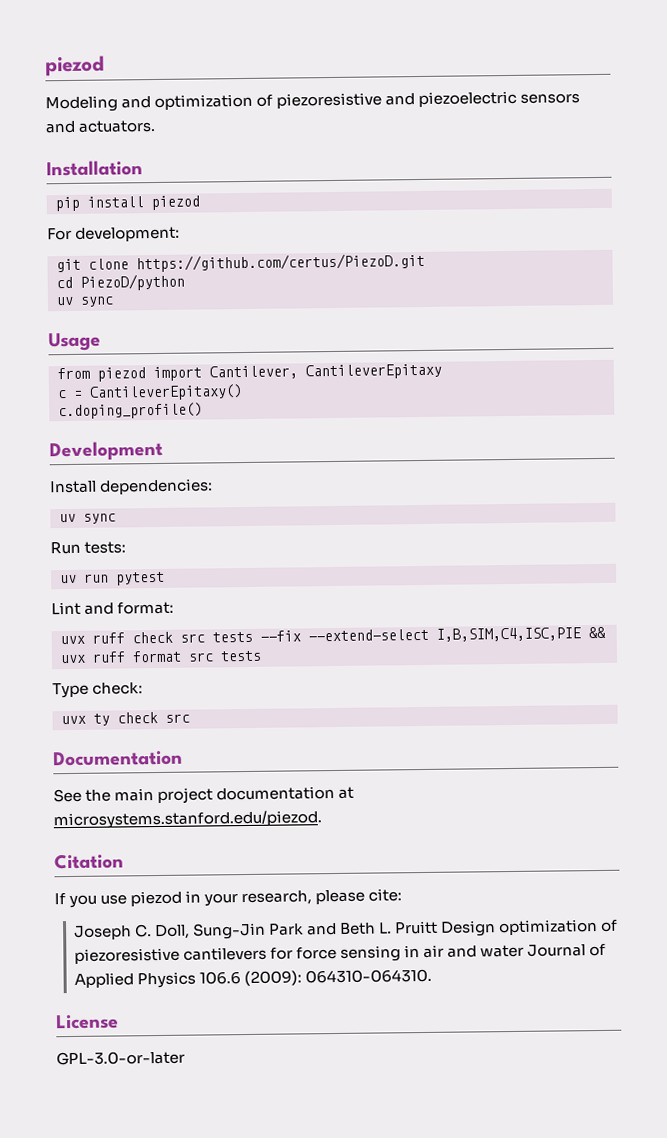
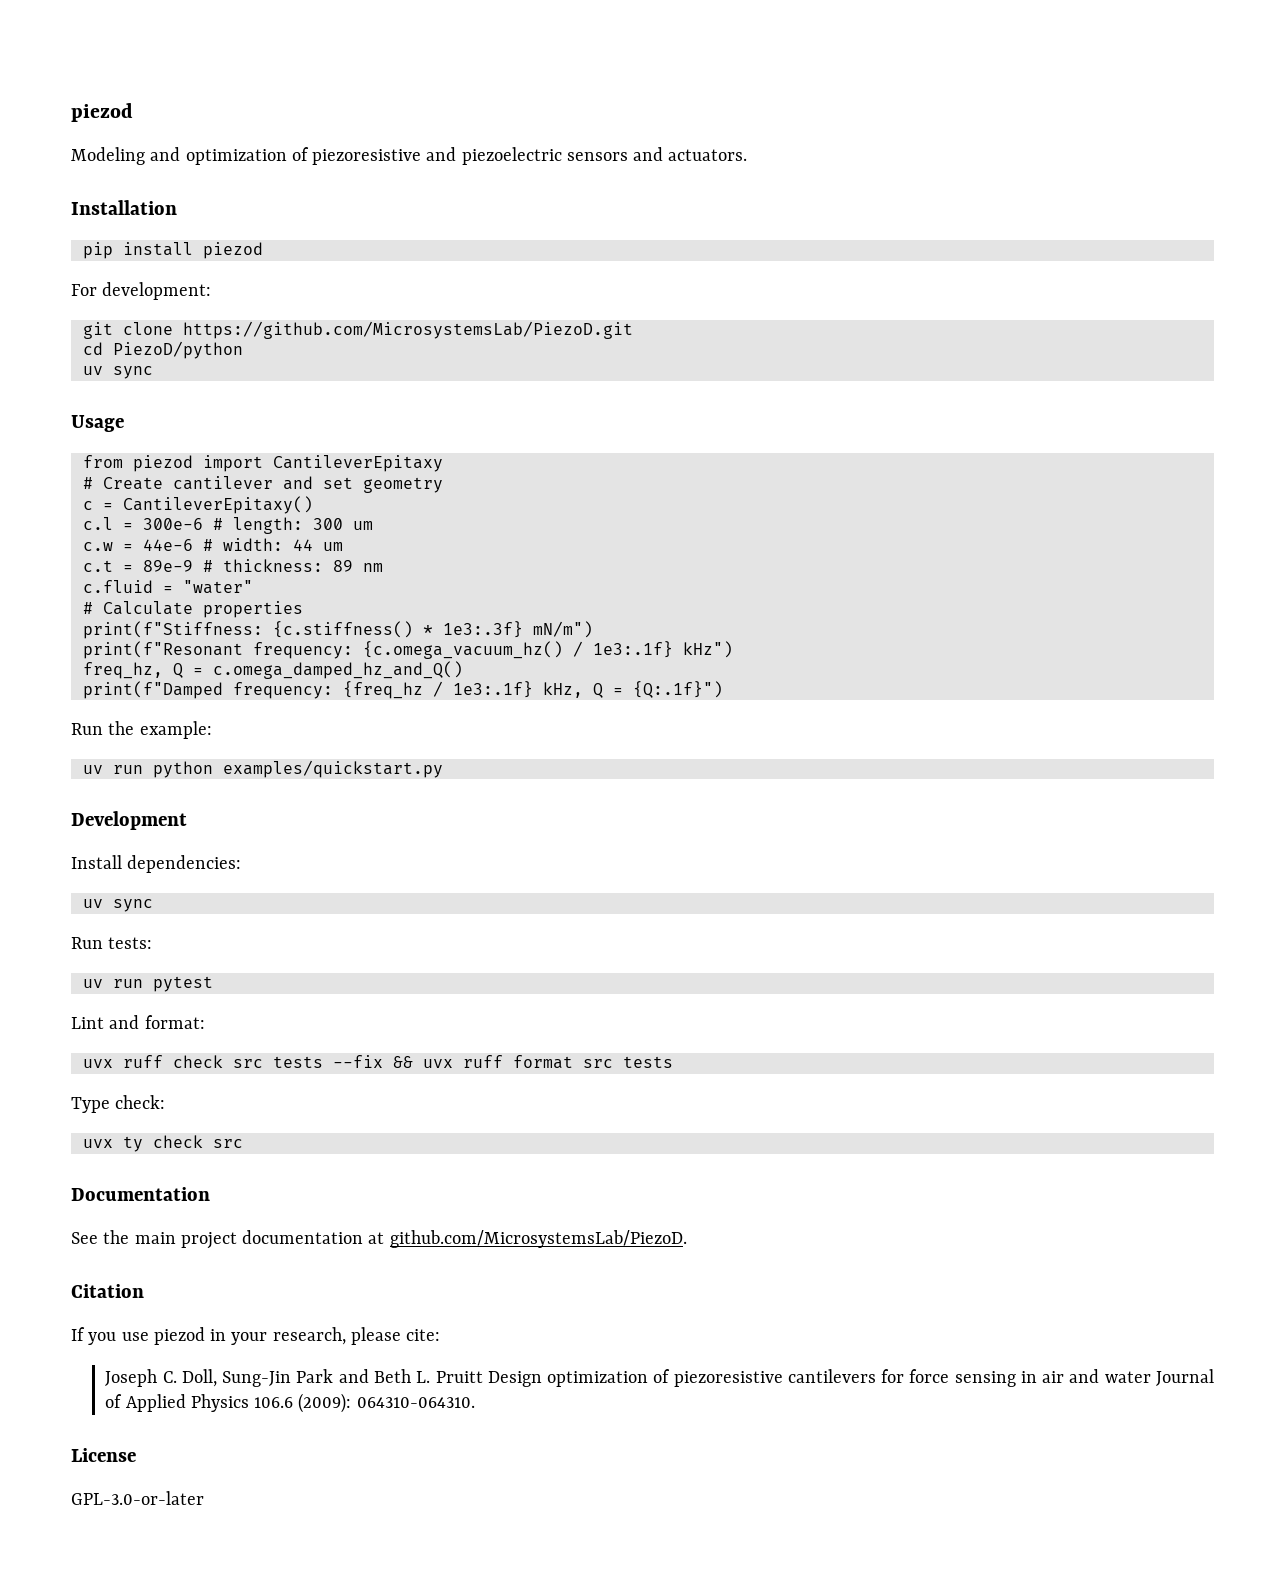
[136,252,425,273] https://github.com/certus/PiezoD.git -> [182,321,633,339] https://github.com/MicrosystemsLab/PiezoD.git
[209,365,298,380] Cantilever, -> (263, 463) none
[57,384,243,401] [58,402,203,420] c = CantileverEpitaxy() // c.doping_profile() -> [82,476,443,493] [82,496,313,514] [82,517,373,534] [82,538,343,551] [82,559,383,572] [82,580,253,594] [82,601,303,618] [82,621,593,639] [82,641,733,659] [82,661,463,679] [82,681,723,699] [71,721,212,739] [82,760,443,778] # Create cantilever and set geometry // c = CantileverEpitaxy() // c.l = 300e-6 # length: 300 um // c.w = 44e-6 # width: 44 um // c.t = 89e-9 # thickness: 89 nm // c.fluid = "water" // # Calculate properties // print(f"Stiffness: {c.stiffness() * 1e3:.3f} mN/m") // print(f"Resonant frequency: {c.omega_vacuum_hz() / 1e3:.1f} kHz") // freq_hz, Q = c.omega_damped_hz_and_Q() // print(f"Damped frequency: {freq_hz / 1e3:.1f} kHz, Q = {Q:.1f}") // Run the example: // uv run python examples/quickstart.py
[308,627,581,642] --extend-select I,B,SIM,C4,ISC,PIE -> (383, 1061) none
[53,810,322,830] microsystems.stanford.edu/piezod. -> [389,1230,687,1248] github.com/MicrosystemsLab/PiezoD.

